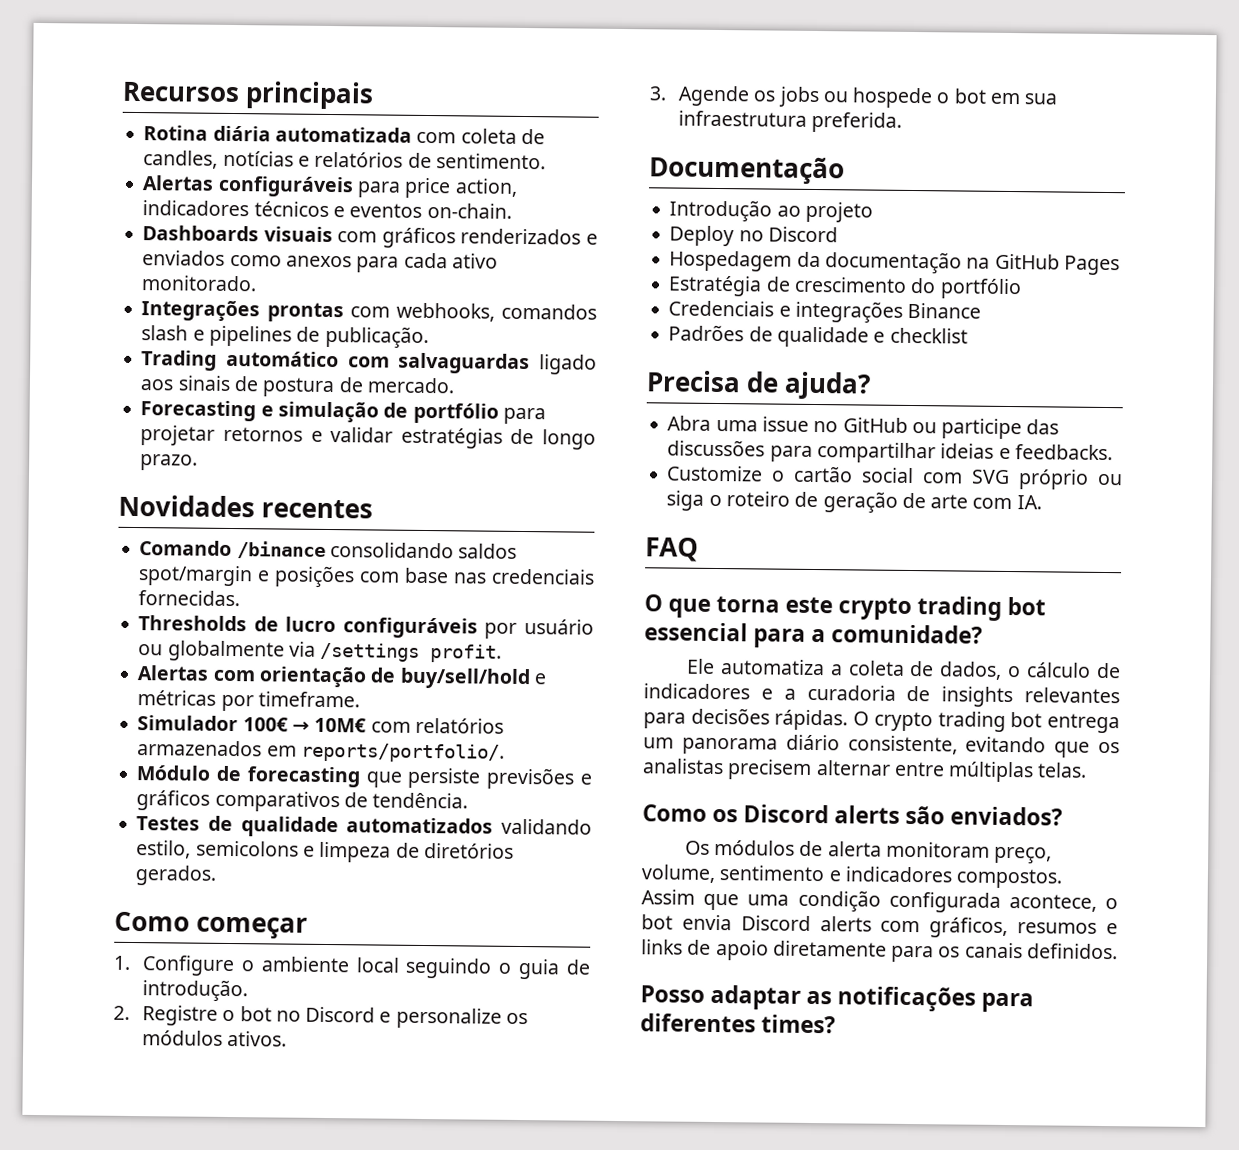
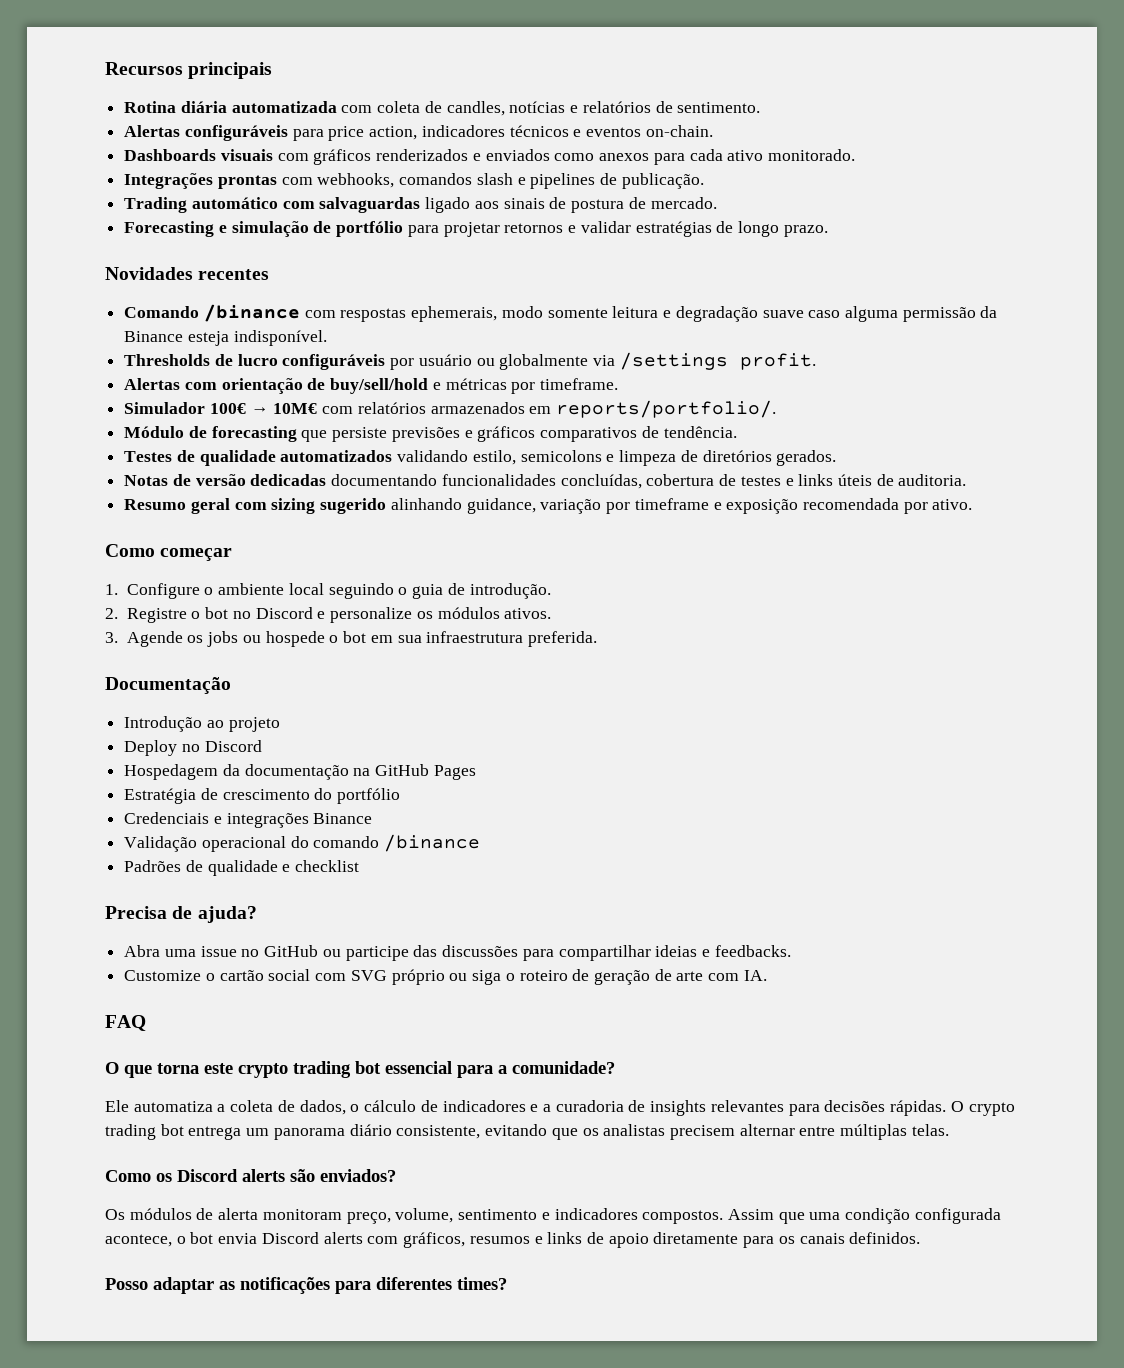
[329,542,518,559] [138,565,595,589] [138,590,241,607] consolidando saldos spot/margin e posições com base nas credenciais fornecidas. -> [304,306,998,322] [124,330,327,346] com respostas ephemerais, modo somente leitura e degradação suave caso alguma permissão da Binance esteja indisponível.
(217, 875) none -> [124,474,967,489] [124,498,973,514] // Notas de versão dedicadas documentando funcionalidades concluídas, cobertura de testes e links úteis de auditoria. // Resumo geral com sizing sugerido alinhando guidance, variação por timeframe e exposição recomendada por ativo.
(982, 310) none -> [124,834,481,852] // Validação operacional do comando /binance

